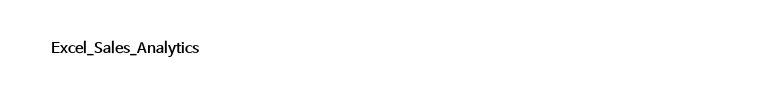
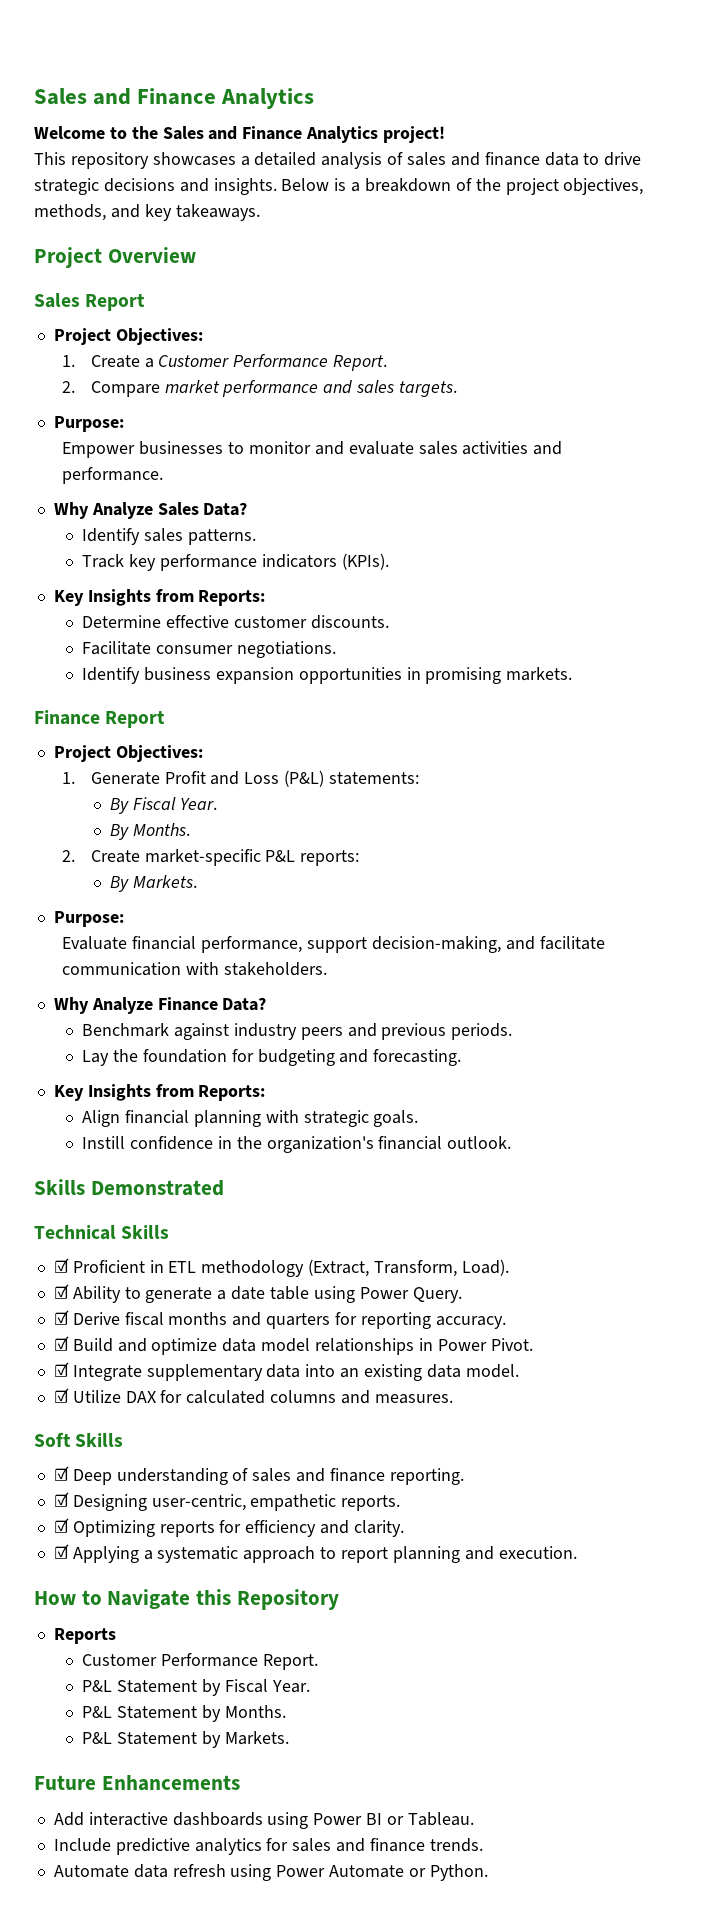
[51,40,199,58] Excel_Sales_Analytics -> [34,88,315,109] [34,126,446,143] [34,152,642,169] [34,178,644,195] [34,204,260,221] [34,247,196,268] [34,293,146,311] [53,328,203,345] [62,354,388,371] [62,380,457,397] [53,416,124,432] [62,441,563,458] [62,467,164,484] [53,502,248,519] [82,528,256,545] [82,553,389,571] [53,589,266,606] [82,615,389,629] [82,641,336,658] [82,667,573,684] [34,710,166,728] [53,745,203,762] [62,770,419,787] [110,797,218,814] [110,823,191,840] [62,849,360,866] [110,875,198,892] [53,911,124,927] [62,936,605,953] [62,962,328,976] [53,997,267,1014] [82,1023,513,1040] [82,1049,462,1066] [53,1084,266,1101] [82,1110,419,1127] [82,1136,512,1153] [34,1179,224,1196] [34,1225,170,1240] [53,1258,509,1277] [53,1284,462,1303] [53,1310,506,1329] [53,1336,533,1355] [53,1362,519,1381] [53,1388,453,1404] [34,1432,124,1447] [53,1466,464,1485] [53,1492,401,1511] [53,1518,404,1537] [53,1544,577,1563] [34,1589,339,1610] [53,1628,116,1644] [82,1653,318,1670] [82,1679,310,1696] [82,1705,286,1722] [82,1731,289,1748] [34,1775,240,1791] [53,1812,474,1829] [53,1838,483,1855] [53,1864,488,1881] Sales and Finance Analytics // Welcome to the Sales and Finance Analytics project! // This repository showcases a detailed analysis of sales and finance data to drive strategic decisions and insights. Below is a breakdown of the project objectives, methods, and key takeaways. // Project Overview // Sales Report // Project Objectives: // 1. Create a Customer Performance Report. // 2. Compare market performance and sales targets. // Purpose: // Empower businesses to monitor and evaluate sales activities and performance. // Why Analyze Sales Data? // Identify sales patterns. // Track key performance indicators (KPIs). // Key Insights from Reports: // Determine effective customer discounts. // Facilitate consumer negotiations. // Identify business expansion opportunities in promising markets. // Finance Report // Project Objectives: // 1. Generate Profit and Loss (P&L) statements: // By Fiscal Year. // By Months. // 2. Create market-specific P&L reports: // By Markets. // Purpose: // Evaluate financial performance, support decision-making, and facilitate communication with stakeholders. // Why Analyze Finance Data? // Benchmark against industry peers and previous periods. // Lay the foundation for budgeting and forecasting. // Key Insights from Reports: // Align financial planning with strategic goals. // Instill confidence in the organization's financial outlook. // Skills Demonstrated // Technical Skills // ☑ Proficient in ETL methodology (Extract, Transform, Load). // ☑ Ability to generate a date table using Power Query. // ☑ Derive fiscal months and quarters for reporting accuracy. // ☑ Build and optimize data model relationships in Power Pivot. // ☑ Integrate supplementary data into an existing data model. // ☑ Utilize DAX for calculated columns and measures. // Soft Skills // ☑ Deep understanding of sales and finance reporting. // ☑ Designing user-centric, empathetic reports. // ☑ Optimizing reports for efficiency and clarity. // ☑ Applying a systematic approach to report planning and execution. // How to Navigate this Repository // Reports // Customer Performance Report. // P&L Statement by Fiscal Year. // P&L Statement by Months. // P&L Statement by Markets. // Future Enhancements // Add interactive dashboards using Power BI or Tableau. // Include predictive analytics for sales and finance trends. // Automate data refresh using Power Automate or Python.

